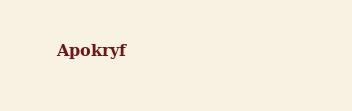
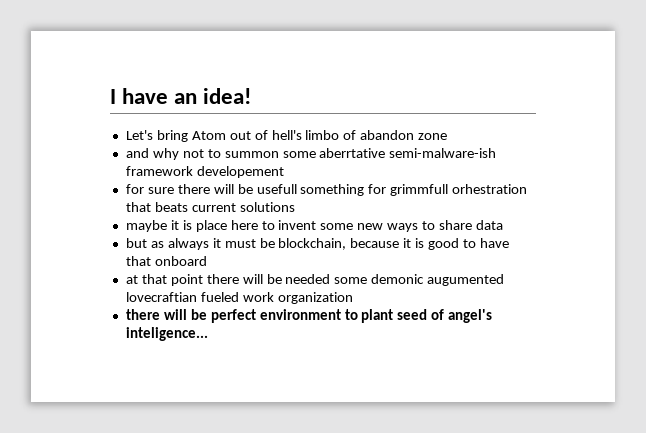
[56,44,127,59] Apokryf -> [110,88,252,104] [125,130,448,142] [125,148,497,160] [125,166,284,178] [125,184,528,196] [125,202,295,212] [125,220,503,232] [125,238,509,250] [125,256,207,266] [125,274,505,286] [125,292,353,304] [125,309,493,323] [125,327,208,341] I have an idea! // Let's bring Atom out of hell's limbo of abandon zone // and why not to summon some aberrtative semi-malware-ish framework developement // for sure there will be usefull something for grimmfull orhestration that beats current solutions // maybe it is place here to invent some new ways to share data // but as always it must be blockchain, because it is good to have that onboard // at that point there will be needed some demonic augumented lovecraftian fueled work organization // there will be perfect environment to plant seed of angel's inteligence...

